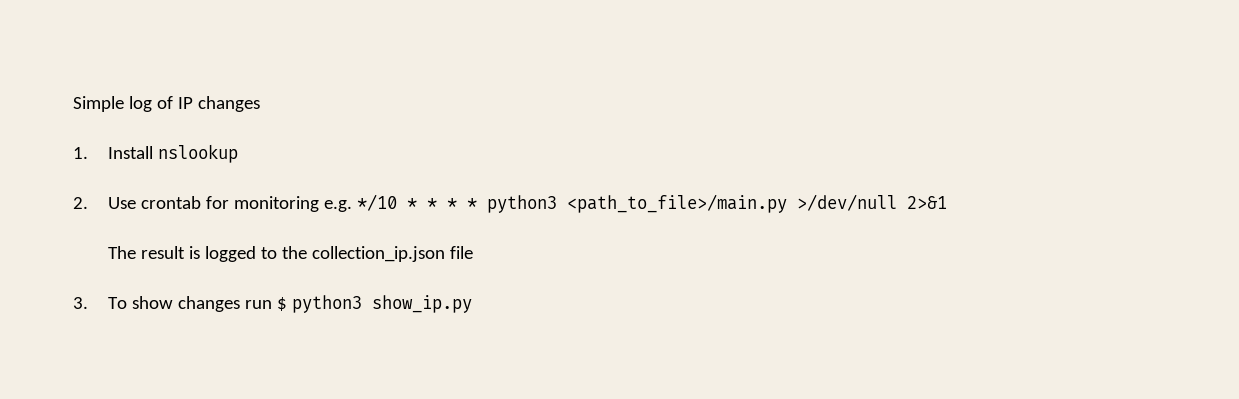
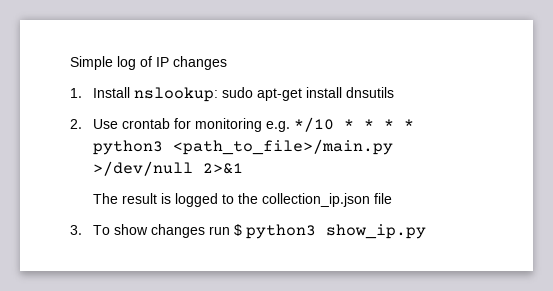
[158,144,239,163] nslookup -> [134,87,395,102] nslookup: sudo apt-get install dnsutils

